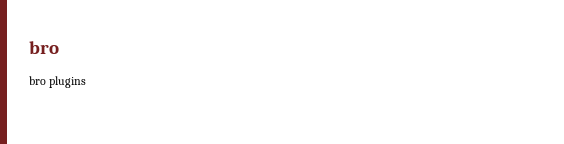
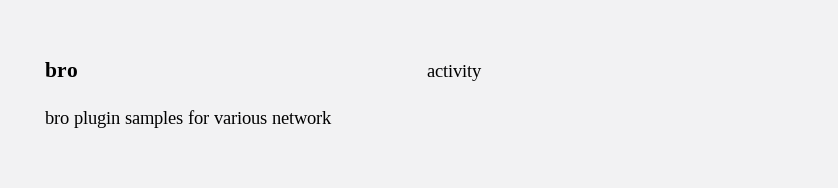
[49,76,87,88] plugins -> [74,110,332,128] [427,65,482,81] plugin samples for various network activity

